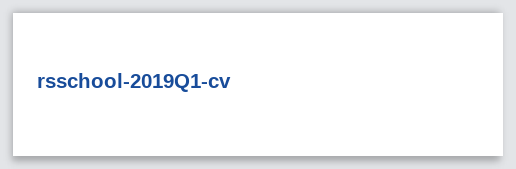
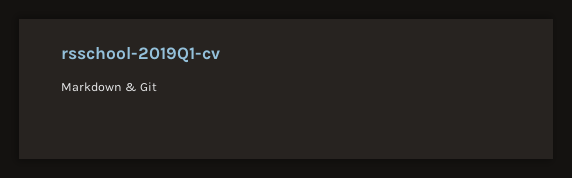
(231, 82) none -> [61,82,157,92] // Markdown & Git

